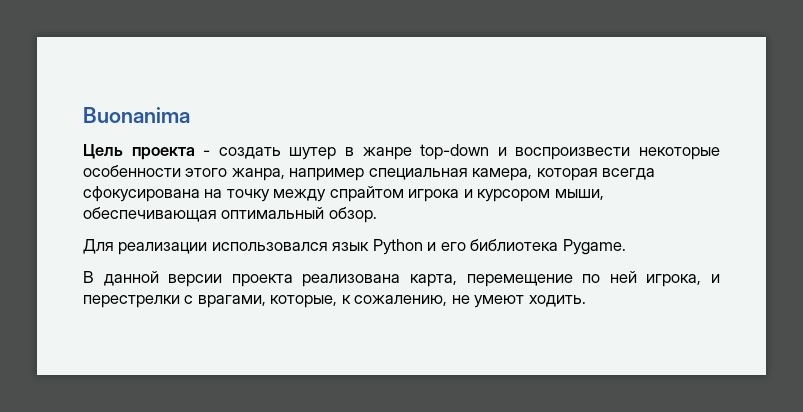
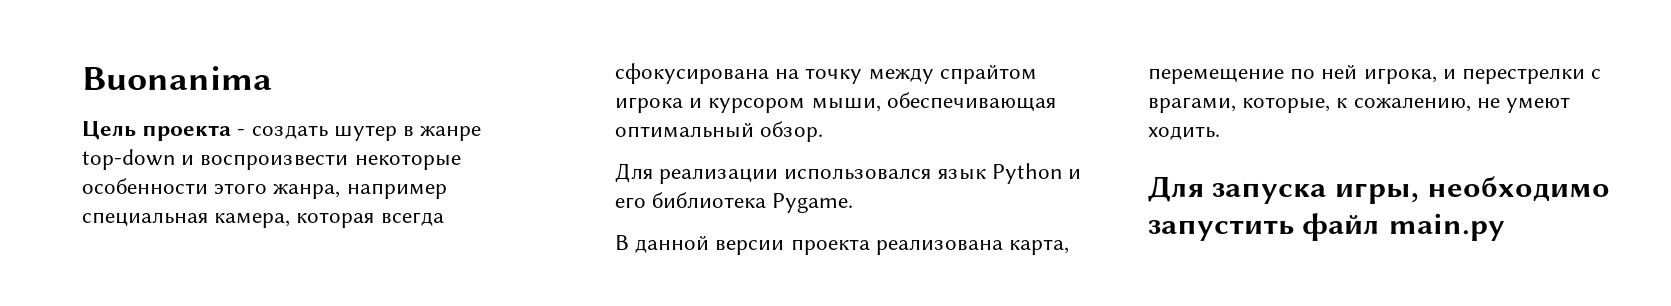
(586, 301) none -> [1148,176,1611,204] [1148,213,1505,241] // Для запуска игры, необходимо запустить файл main.py

